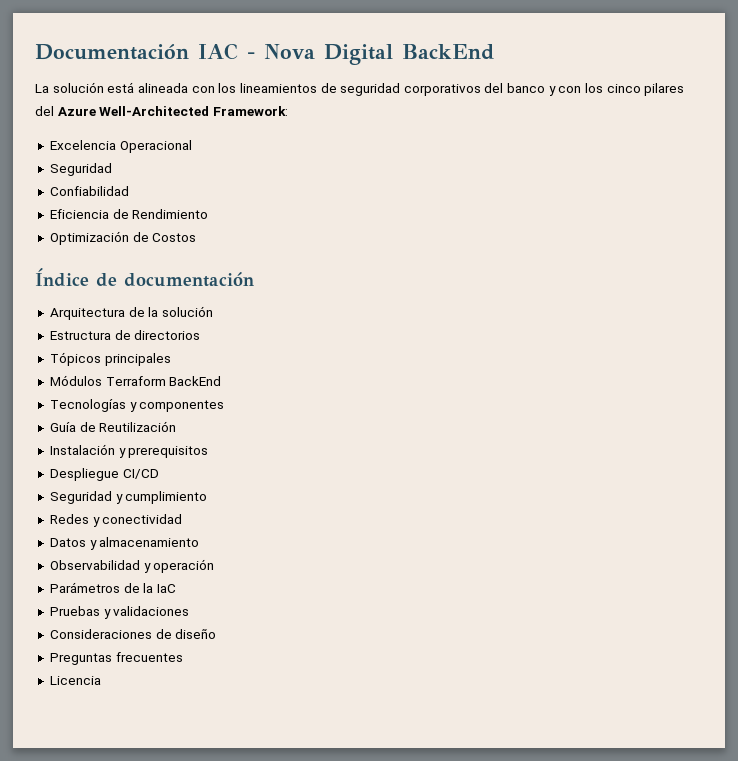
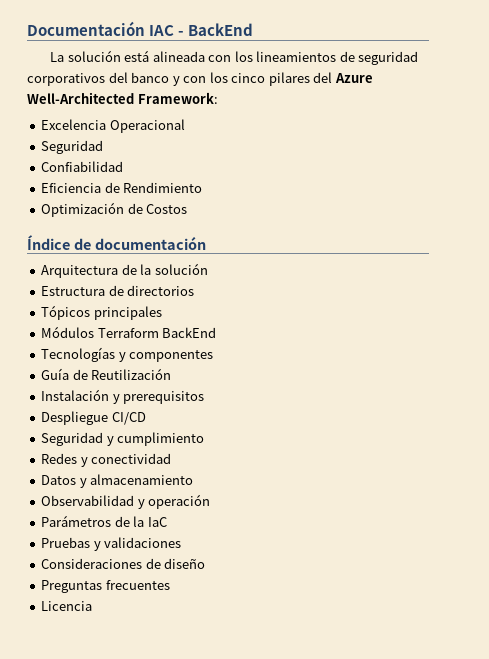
[264,44,393,65] Nova Digital -> (185, 33) none

